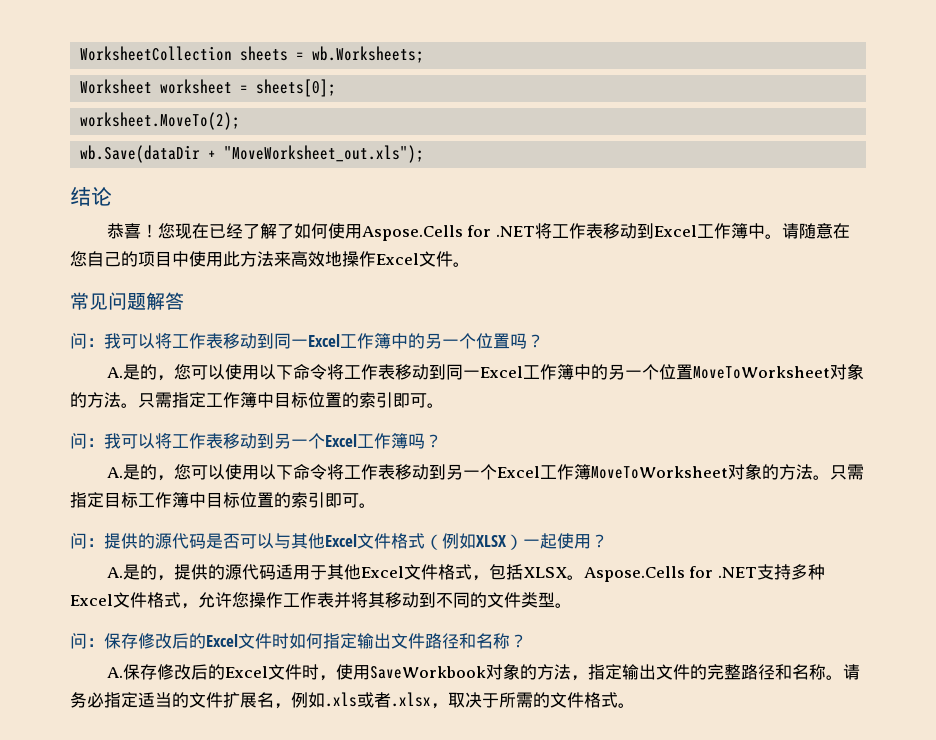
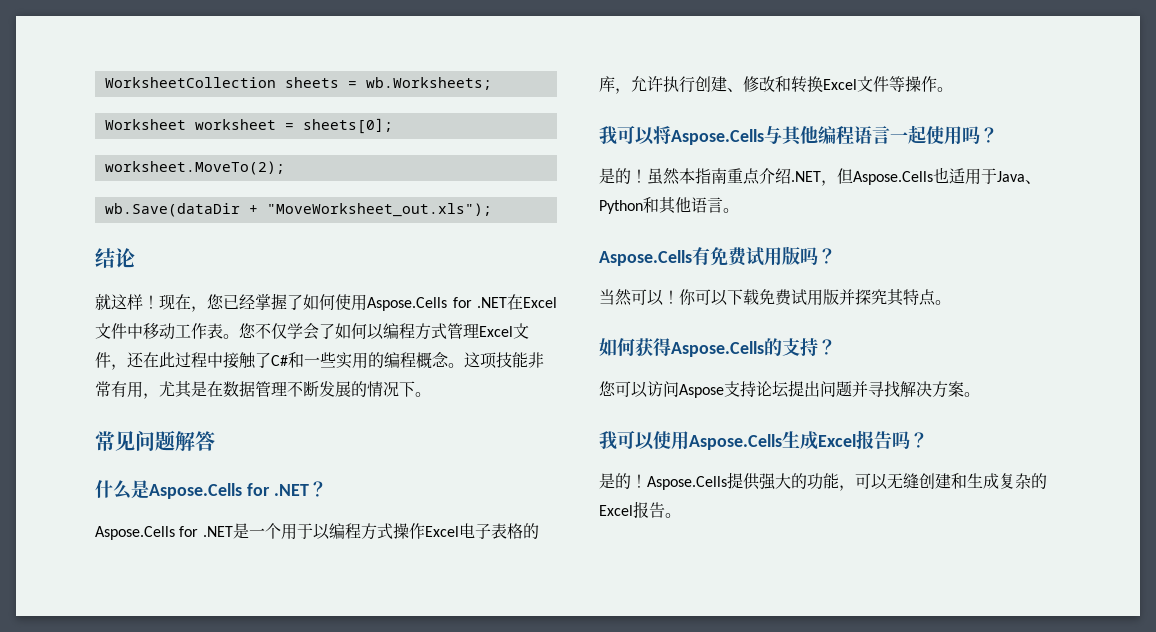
[106,223,277,239] 恭喜！您现在已经了解 -> [95,293,287,312] 就这样！现在，您已经掌握
[535,223,851,239] [70,251,470,267] [70,292,184,310] [70,333,544,349] [106,363,864,381] [70,392,444,408] [70,433,442,449] [106,463,864,481] [70,492,376,508] [70,533,608,550] [106,564,826,582] [70,592,572,609] [70,633,527,649] [106,663,860,681] [70,692,618,709] 将工作表移动到Excel工作簿中。请随意在您自己的项目中使用此方法来高效地操作Excel文件。 // 常见问题解答 // 问：我可以将工作表移动到同一Excel工作簿中的另一个位置吗？ // A.是的，您可以使用以下命令将工作表移动到同一Excel工作簿中的另一个位置MoveToWorksheet对象的方法。只需指定工作簿中目标位置的索引即可。 // 问：我可以将工作表移动到另一个Excel工作簿吗？ // A.是的，您可以使用以下命令将工作表移动到另一个Excel工作簿MoveToWorksheet对象的方法。只需指定目标工作簿中目标位置的索引即可。 // 问：提供的源代码是否可以与其他Excel文件格式（例如XLSX）一起使用？ // A.是的，提供的源代码适用于其他Excel文件格式，包括XLSX。Aspose.Cells for .NET支持多种Excel文件格式，允许您操作工作表并将其移动到不同的文件类型。 // 问：保存修改后的Excel文件时如何指定输出文件路径和名称？ // A.保存修改后的Excel文件时，使用SaveWorkbook对象的方法，指定输出文件的完整路径和名称。请务必指定适当的文件扩展名，例如.xls或者.xlsx，取决于所需的文件格式 -> [507,294,557,310] [95,323,529,340] [95,352,544,370] [95,381,431,399] [95,430,215,451] [95,480,327,499] [95,523,539,540] [599,76,953,94] [599,125,998,146] [599,167,1041,186] [599,197,739,214] [599,246,836,266] [599,289,951,306] [599,338,836,357] [599,380,980,398] [599,430,928,450] [599,472,1047,491] [599,501,665,518] 在Excel文件中移动工作表。您不仅学会了如何以编程方式管理Excel文件，还在此过程中接触了C#和一些实用的编程概念。这项技能非常有用，尤其是在数据管理不断发展的情况下。 // 常见问题解答 // 什么是Aspose.Cells for .NET？ // Aspose.Cells for .NET是一个用于以编程方式操作Excel电子表格的库，允许执行创建、修改和转换Excel文件等操作。 // 我可以将Aspose.Cells与其他编程语言一起使用吗？ // 是的！虽然本指南重点介绍.NET，但Aspose.Cells也适用于Java、Python和其他语言。 // Aspose.Cells有免费试用版吗？ // 当然可以！你可以下载免费试用版并探究其特点。 // 如何获得Aspose.Cells的支持？ // 您可以访问Aspose支持论坛提出问题并寻找解决方案。 // 我可以使用Aspose.Cells生成Excel报告吗？ // 是的！Aspose.Cells提供强大的功能，可以无缝创建和生成复杂的Excel报告

